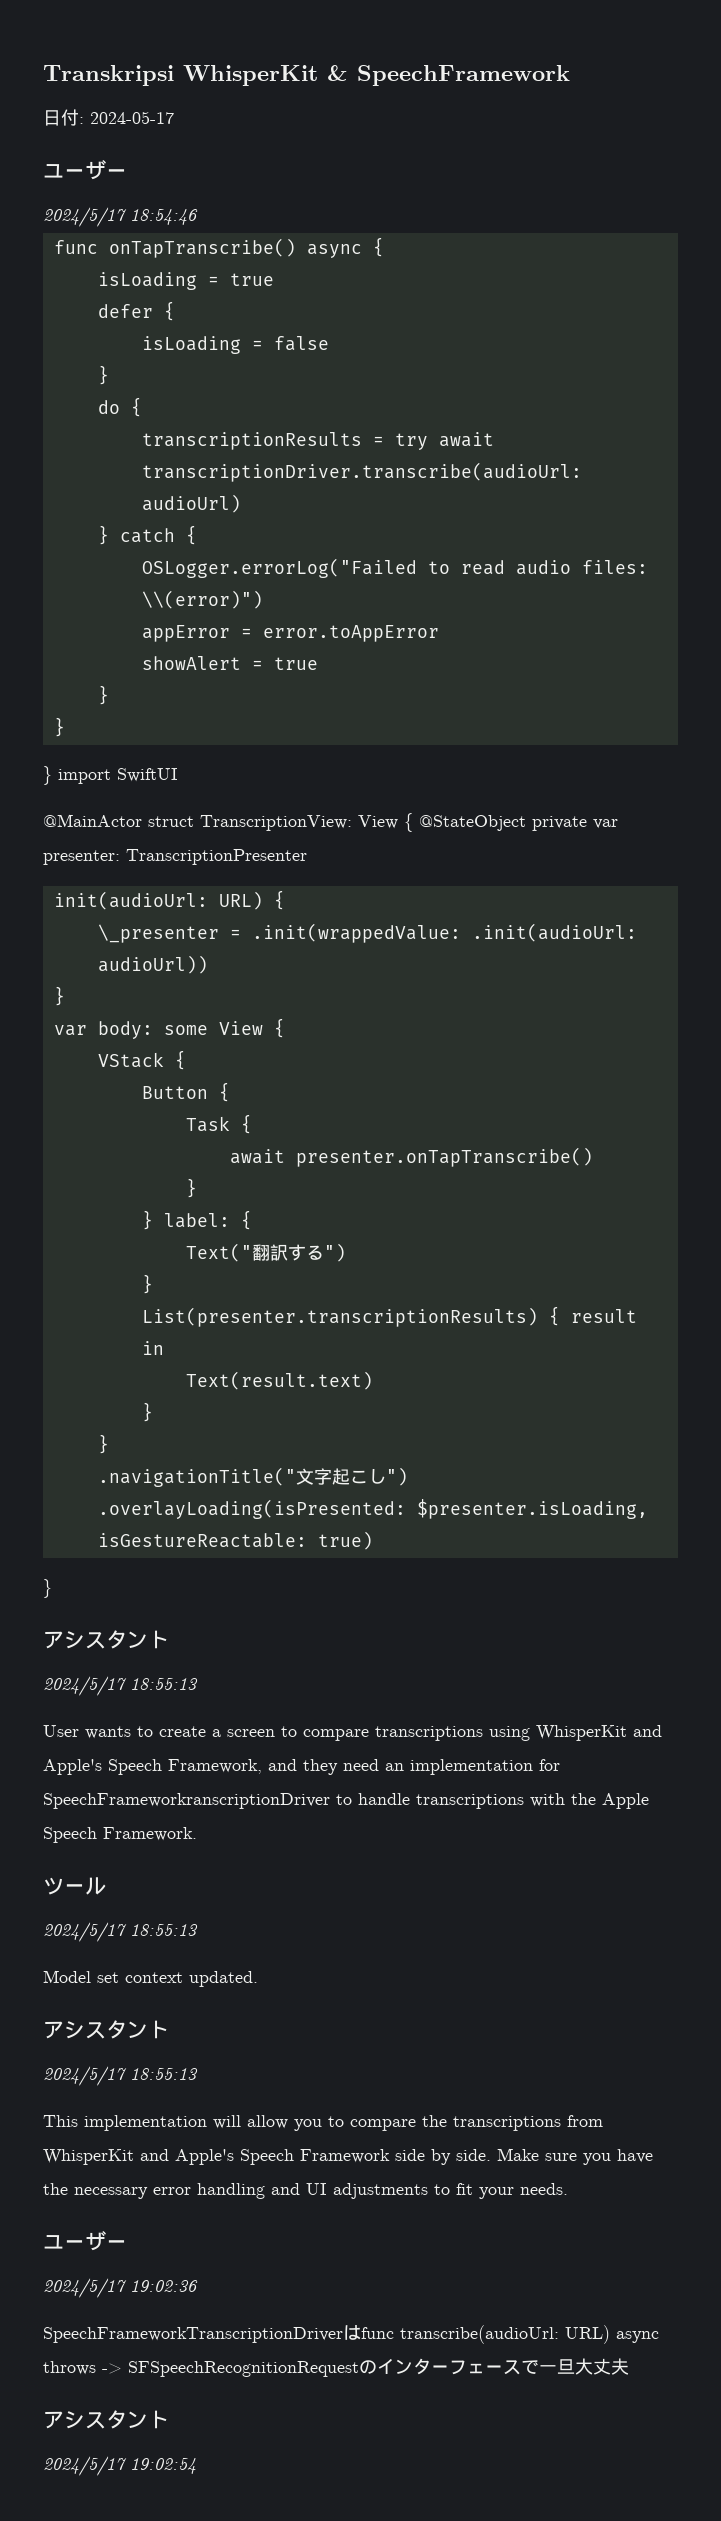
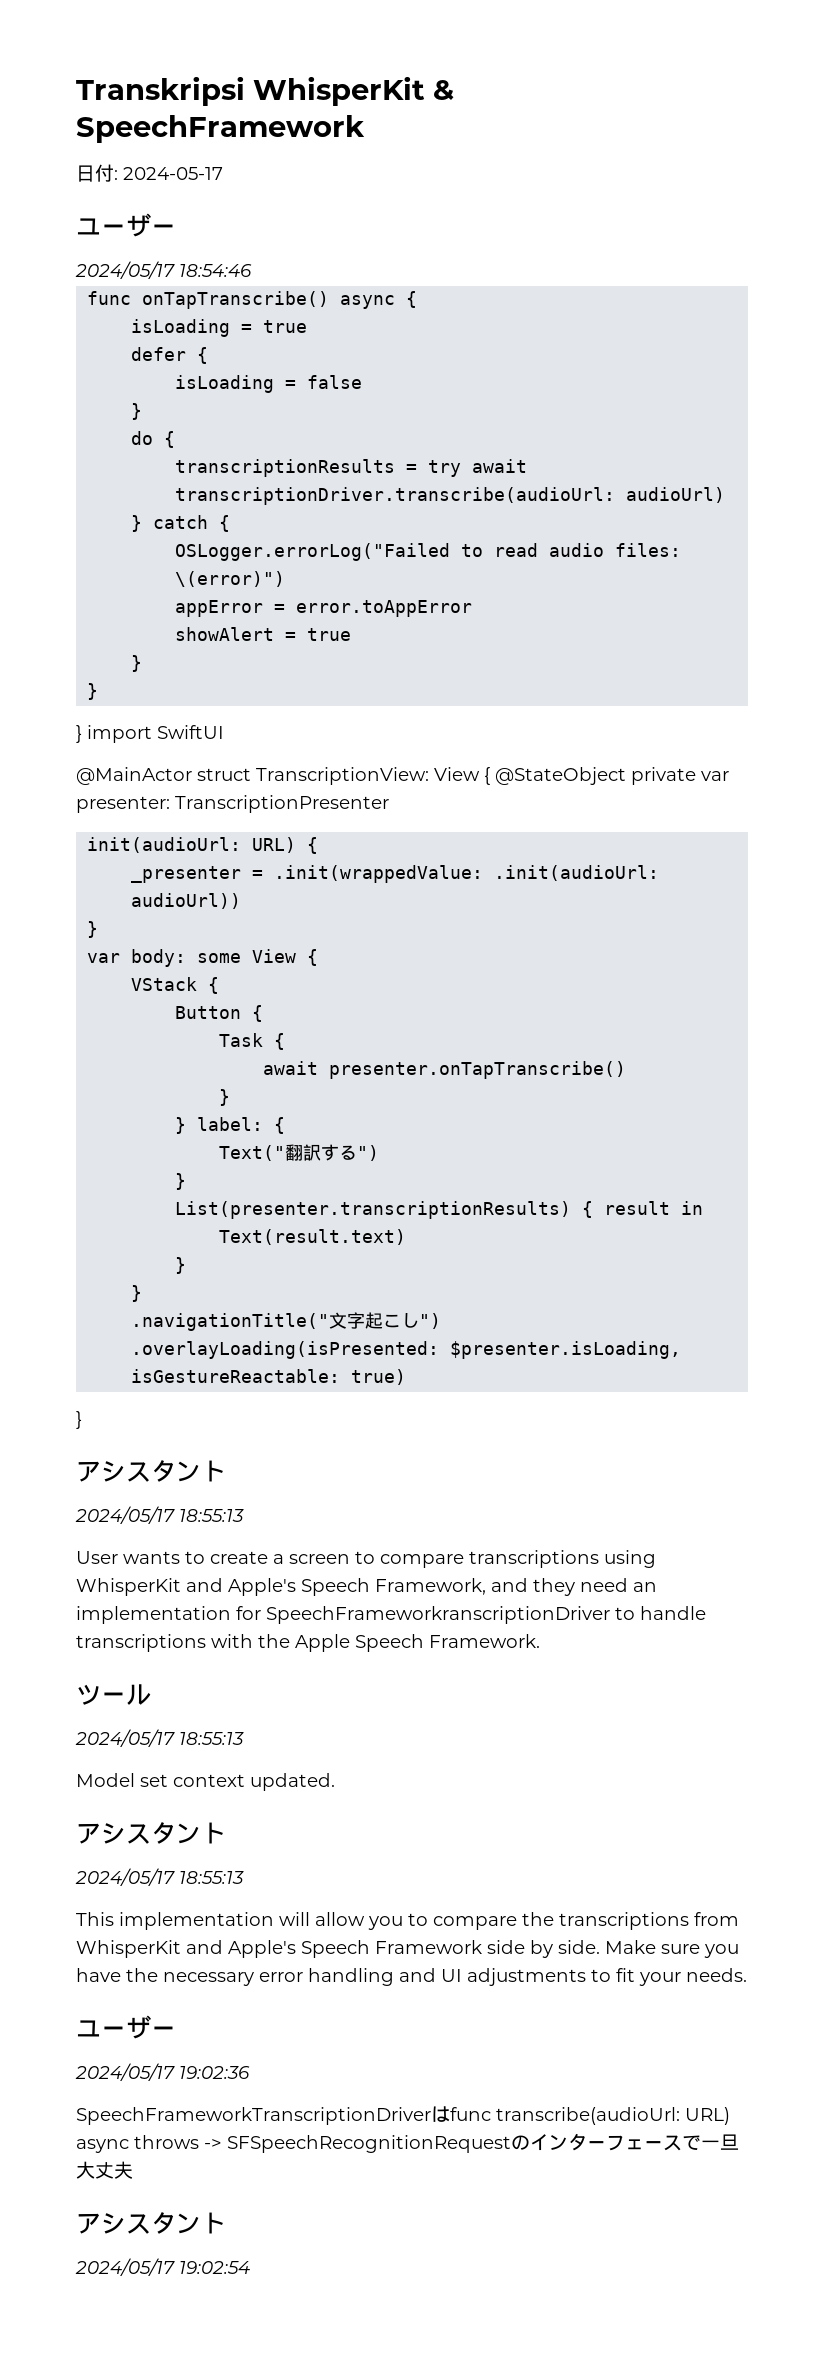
[43,207,127,227] 2024/5/17 -> [75,261,175,279] 2024/05/17
[141,590,263,609] \\(error)") -> [175,571,286,587] \(error)")
[97,924,219,943] \_presenter -> [131,866,242,883] _presenter
[43,1676,127,1696] 2024/5/17 -> [75,1506,175,1524] 2024/05/17
[43,1922,127,1942] 2024/5/17 -> [75,1729,175,1747] 2024/05/17
[43,2066,127,2086] 2024/5/17 -> [75,1868,175,1886] 2024/05/17
[43,2278,127,2298] 2024/5/17 -> [75,2063,175,2081] 2024/05/17
[43,2456,127,2476] 2024/5/17 -> [75,2258,175,2276] 2024/05/17

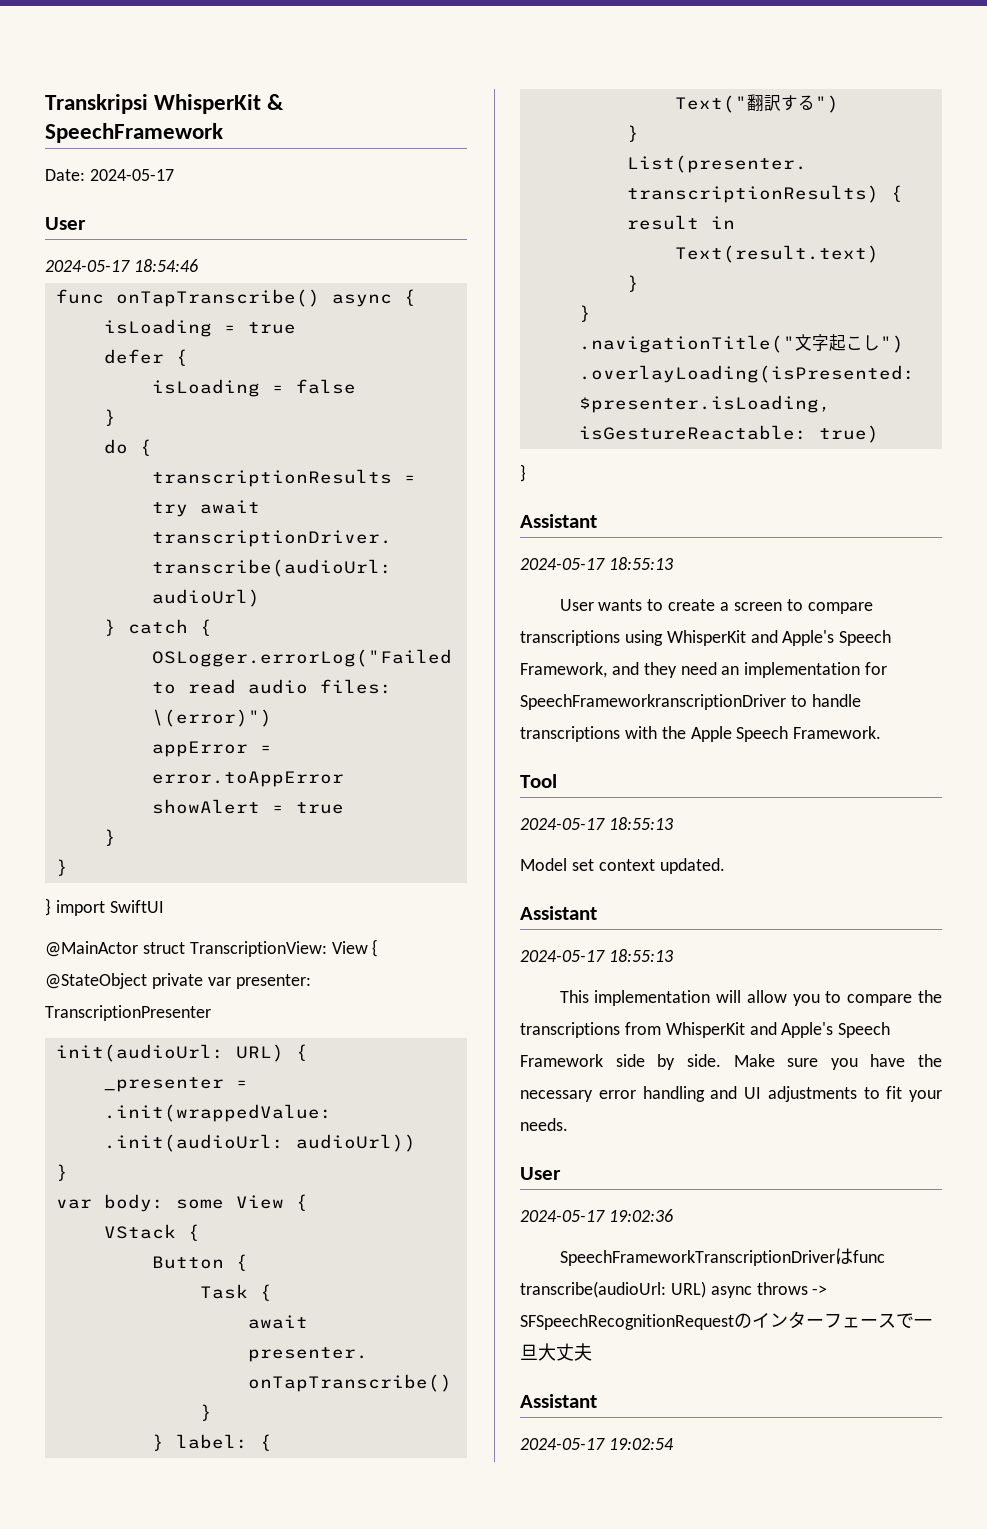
[76,164,118,182] 日付: -> [45,169,85,181] Date:
[76,213,176,237] [75,261,175,279] ユーザー // 2024/05/17 -> [45,217,86,230] [45,260,130,272] User // 2024-05-17
[76,1460,226,1482] [75,1506,175,1524] アシスタント // 2024/05/17 -> [520,514,597,528] [520,558,605,570] Assistant // 2024-05-17
[76,1684,151,1705] [75,1729,175,1747] ツール // 2024/05/17 -> [520,774,557,788] [520,818,605,830] Tool // 2024-05-17
[76,1822,226,1844] [75,1868,175,1886] アシスタント // 2024/05/17 -> [520,906,597,920] [520,950,605,962] Assistant // 2024-05-17
[76,2015,176,2039] [75,2063,175,2081] ユーザー // 2024/05/17 -> [520,1167,561,1180] [520,1210,605,1222] User // 2024-05-17
[76,2212,226,2234] [75,2258,175,2276] アシスタント // 2024/05/17 -> [520,1394,597,1408] [520,1438,605,1450] Assistant // 2024-05-17

